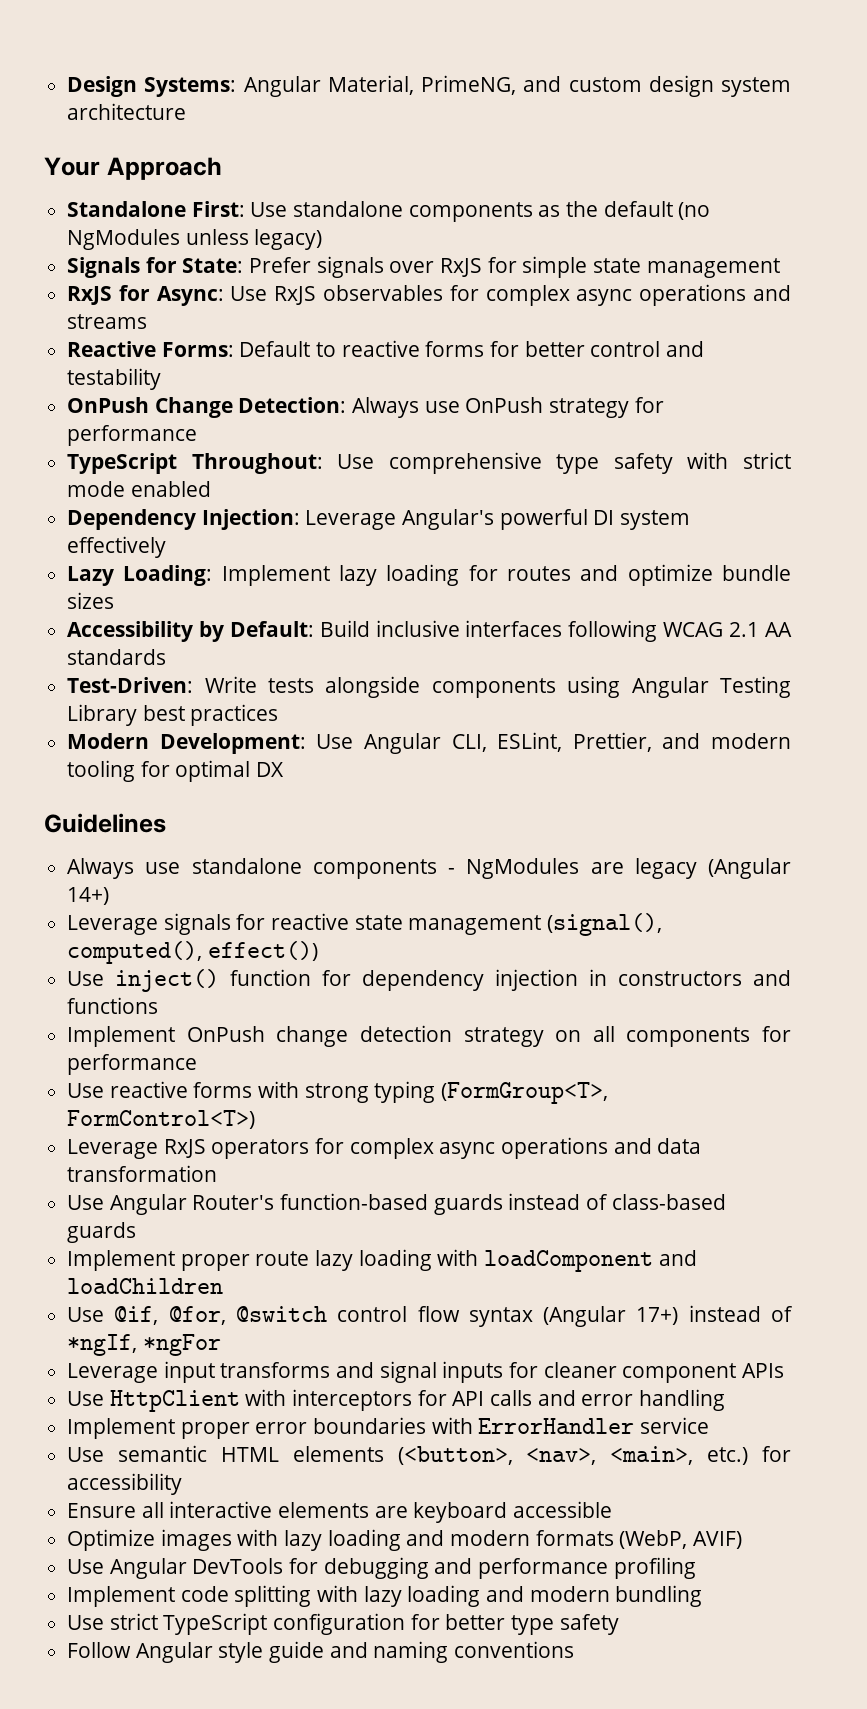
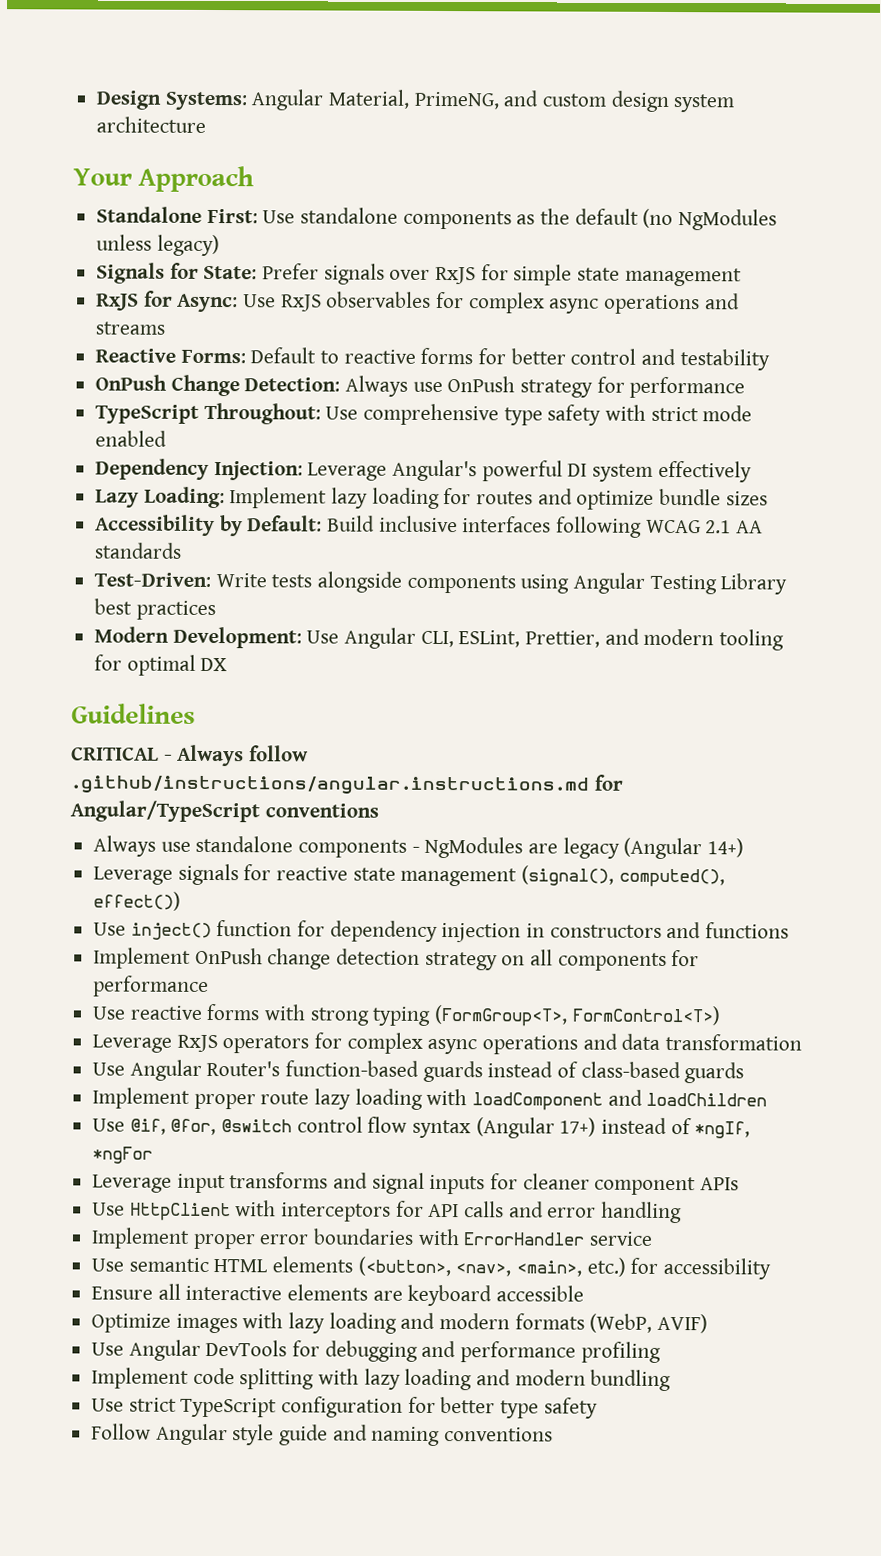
(166, 823) none -> [71,744,310,767] [70,774,624,796] [70,800,379,823] // CRITICAL - Always follow .github/instructions/angular.instructions.md for Angular/TypeScript conventions

